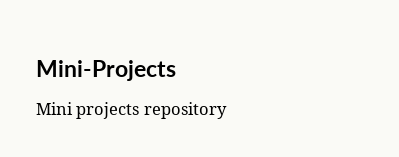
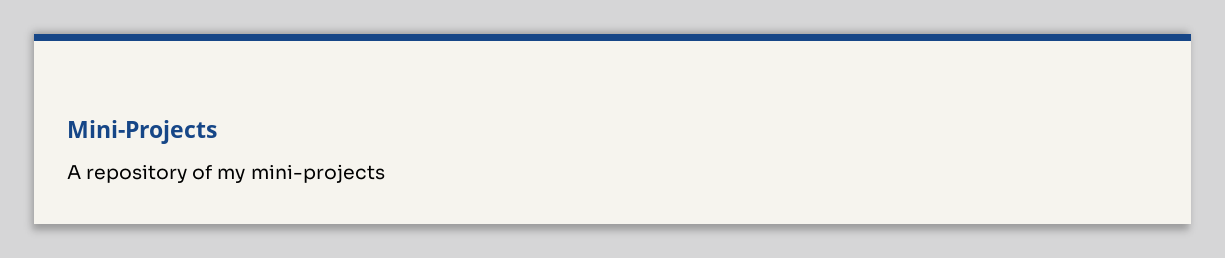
[36,102,227,119] Mini projects repository -> [67,164,385,183] A repository of my mini-projects

